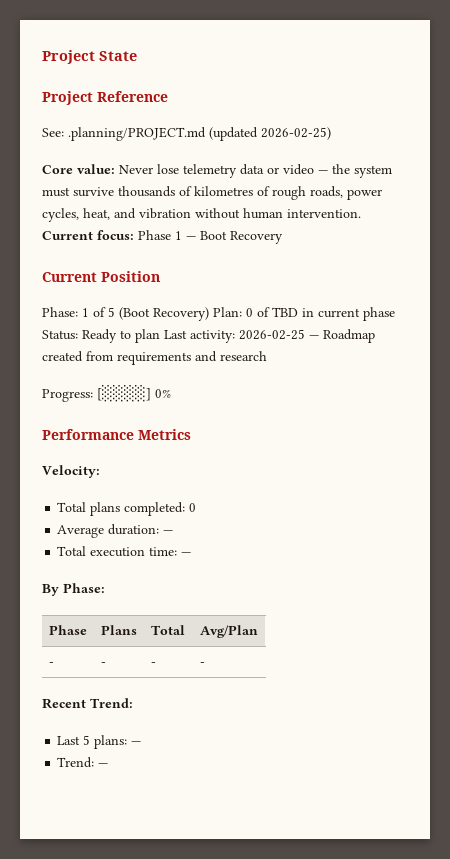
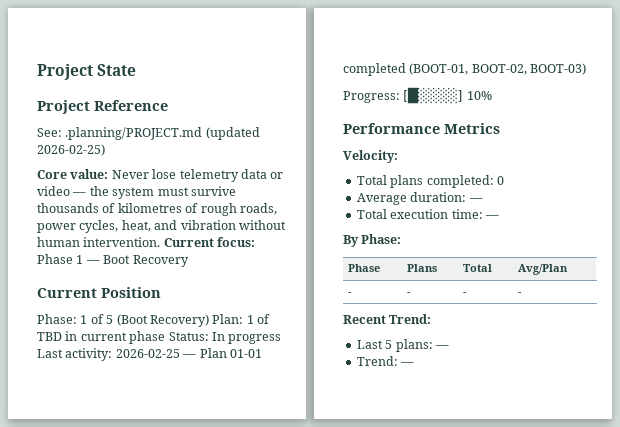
[246,308,253,317] 0 -> [246,315,254,324] 1
[82,329,160,343] Ready to plan -> [211,332,282,344] In progress
[323,329,375,343] [42,351,267,365] Roadmap created from requirements and research -> [199,348,262,358] [343,63,587,76] Plan 01-01 completed (BOOT-01, BOOT-02, BOOT-03)
[97,385,171,402] [░░░░] 0% -> [403,87,492,104] [█░░░░] 10%

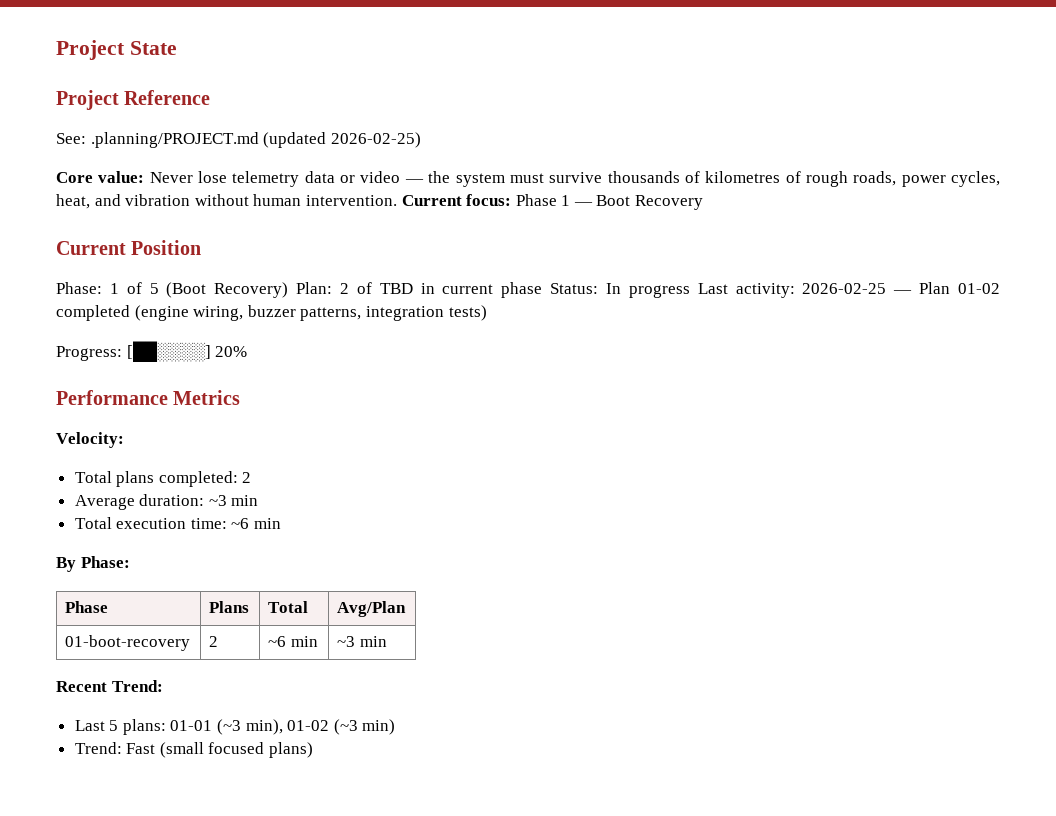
[246,315,254,324] 1 -> [339,283,349,294] 2
[229,349,262,358] [343,63,587,76] 01-01 completed (BOOT-01, BOOT-02, BOOT-03) -> [958,283,1000,294] [56,305,487,321] 01-02 completed (engine wiring, buzzer patterns, integration tests)
[403,87,492,104] [█░░░░] 10% -> [126,341,248,362] [██░░░░] 20%
[496,176,504,185] 0 -> [242,472,252,483] 2
[468,198,483,202] — -> [208,495,259,506] ~3 min
[484,215,499,219] — -> [231,518,282,529] ~6 min
[348,292,353,295] [407,292,412,295] [463,292,468,295] [518,292,523,295] - | - | - | - -> [65,635,191,651] [209,636,219,647] [268,636,318,647] [337,636,387,647] 01-boot-recovery | 2 | ~6 min | ~3 min
[434,345,449,349] [356,356,415,366] — // Trend: — -> [170,719,396,735] [74,742,314,758] 01-01 (~3 min), 01-02 (~3 min) // Trend: Fast (small focused plans)

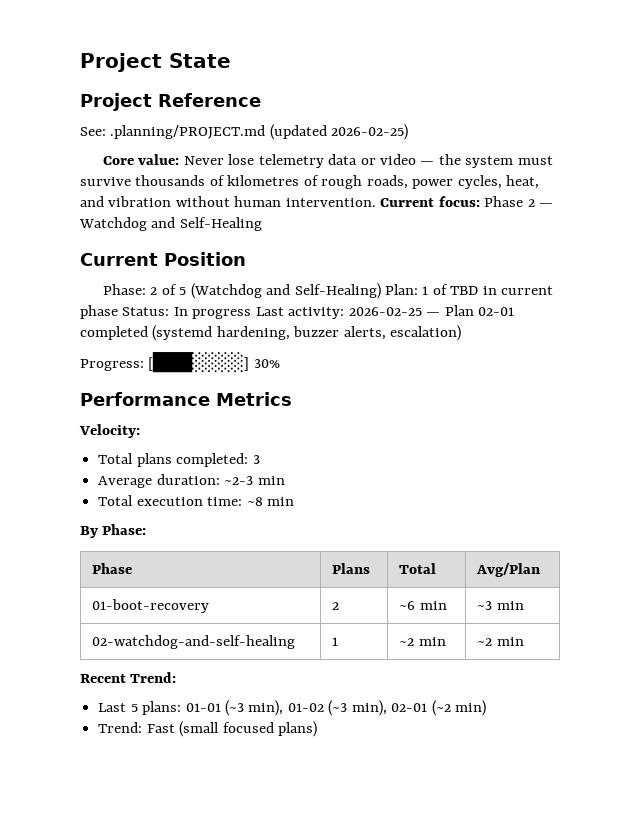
[561,195,704,210] 1 — Boot Recovery -> [527,199,554,207] [79,217,262,231] 2 — Watchdog and Self-Healing
[109,283,119,294] 1 -> [150,287,158,295] 2
[166,282,349,298] (Boot Recovery) Plan: 2 -> [190,283,429,299] (Watchdog and Self-Healing) Plan: 1
[958,283,1000,294] [56,305,487,321] 01-02 completed (engine wiring, buzzer patterns, integration tests) -> [478,307,515,316] [80,325,462,341] 02-01 completed (systemd hardening, buzzer alerts, escalation)
[126,341,248,362] [██░░░░] 20% -> [148,352,280,373] [███░░░░] 30%
[242,472,252,483] 2 -> [252,455,260,464] 3
[208,495,227,506] ~3 -> [224,476,254,485] ~2-3
[231,518,250,529] ~6 -> [246,497,263,506] ~8
(387, 641) none -> [92,635,296,649] [332,637,339,646] [399,637,446,646] [477,637,524,646] // 02-watchdog-and-self-healing | 1 | ~2 min | ~2 min
(358, 727) none -> [351,700,451,716] min), 02-01 (~2

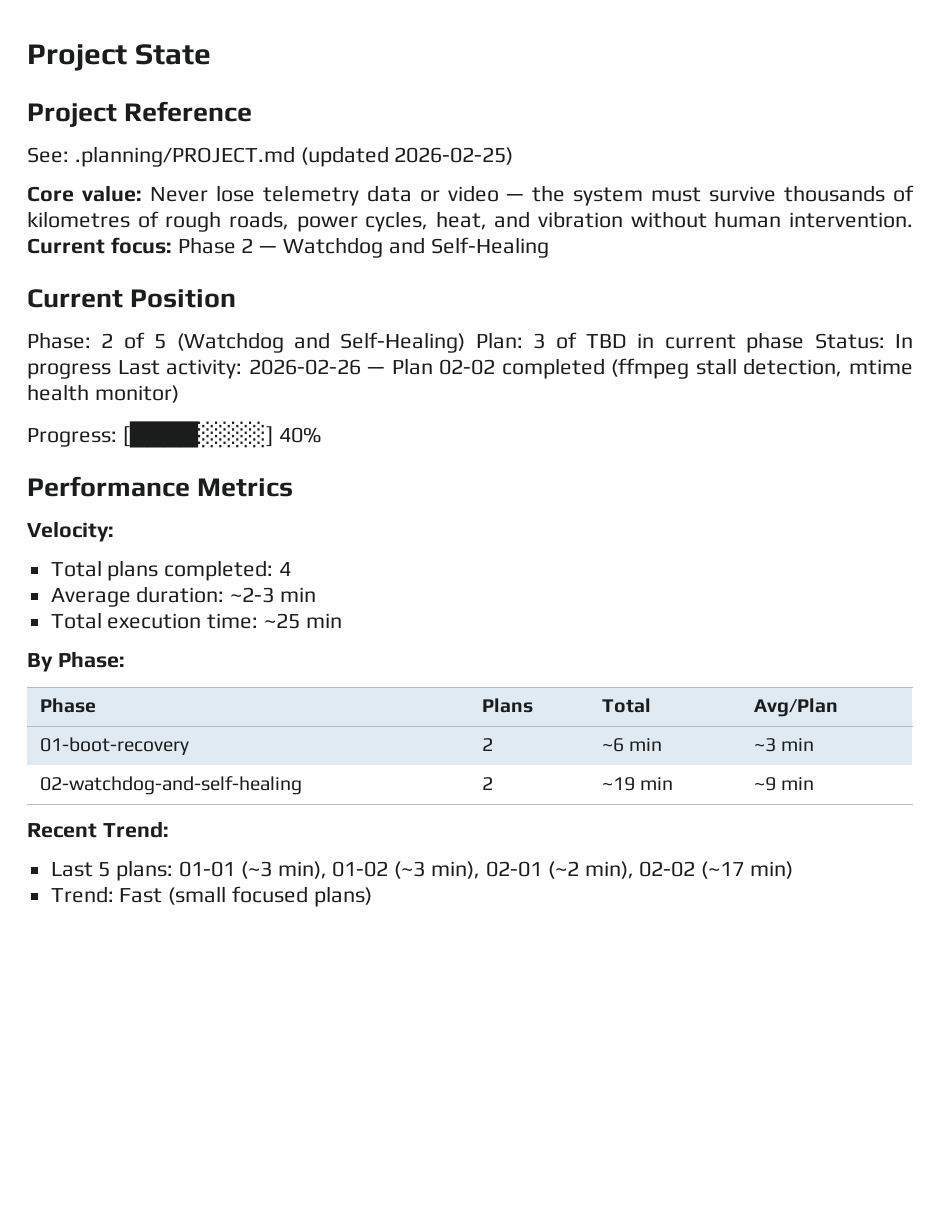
[422,286,429,295] 1 -> [533,333,546,349] 3
[348,307,422,316] 2026-02-25 -> [248,359,361,375] 2026-02-26
[478,307,515,316] [80,325,462,341] 02-01 completed (systemd hardening, buzzer alerts, escalation) -> [439,358,913,379] [27,384,179,403] 02-02 completed (ffmpeg stall detection, mtime health monitor)
[148,352,280,373] [███░░░░] 30% -> [122,421,321,448] [████░░░░] 40%
[252,455,260,464] 3 -> [279,562,292,576] 4
[246,497,263,506] ~8 -> [264,613,301,629] ~25
[332,637,339,646] [399,637,446,646] [477,638,493,646] 1 | ~2 min | ~2 -> [482,777,494,790] [602,777,674,791] [754,777,777,791] 2 | ~19 min | ~9
(451, 708) none -> [584,861,745,879] min), 02-02 (~17

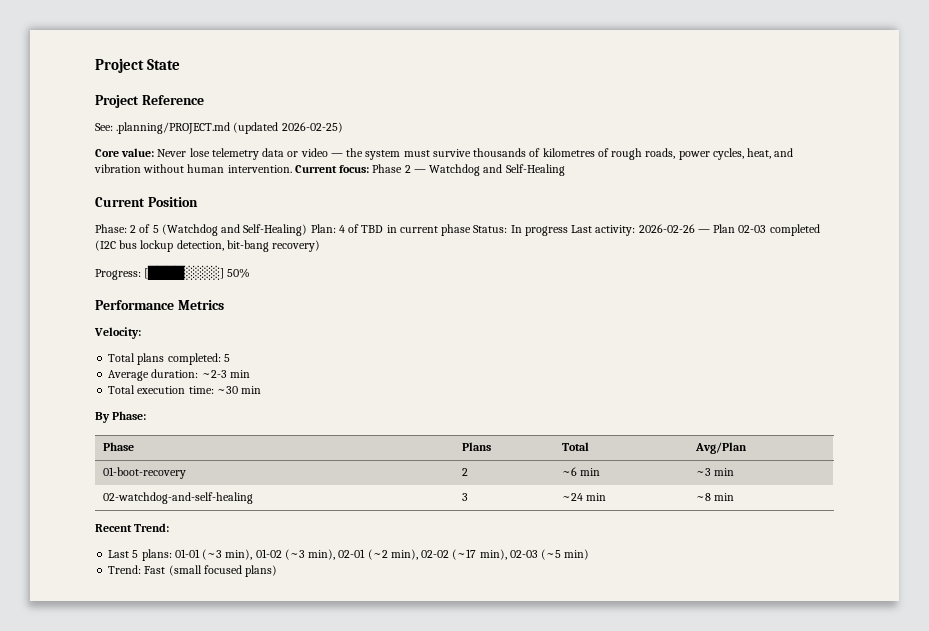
[533,333,546,349] 3 -> [338,225,345,233] 4
[439,358,913,379] [27,384,179,403] 02-02 completed (ffmpeg stall detection, mtime health monitor) -> [738,224,820,236] [95,240,321,252] 02-03 completed (I2C bus lockup detection, bit-bang recovery)
[278,427,321,443] 40% -> [227,268,251,278] 50%
[279,562,292,576] 4 -> [223,354,230,362] 5
[264,613,301,629] ~25 -> [216,386,238,394] ~30
[482,777,494,790] [602,777,674,791] [754,777,777,791] 2 | ~19 min | ~9 -> [462,493,469,501] [562,493,607,501] [696,493,712,501] 3 | ~24 min | ~8
(745, 870) none -> [479,549,562,560] min), 02-03 (~5

